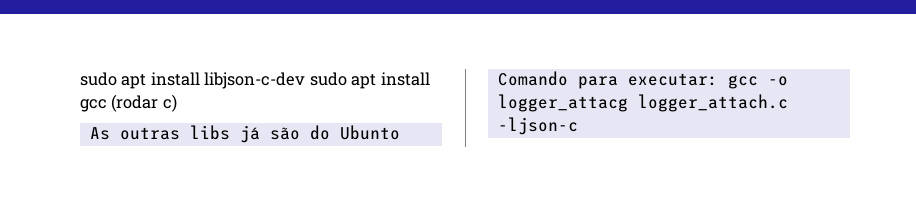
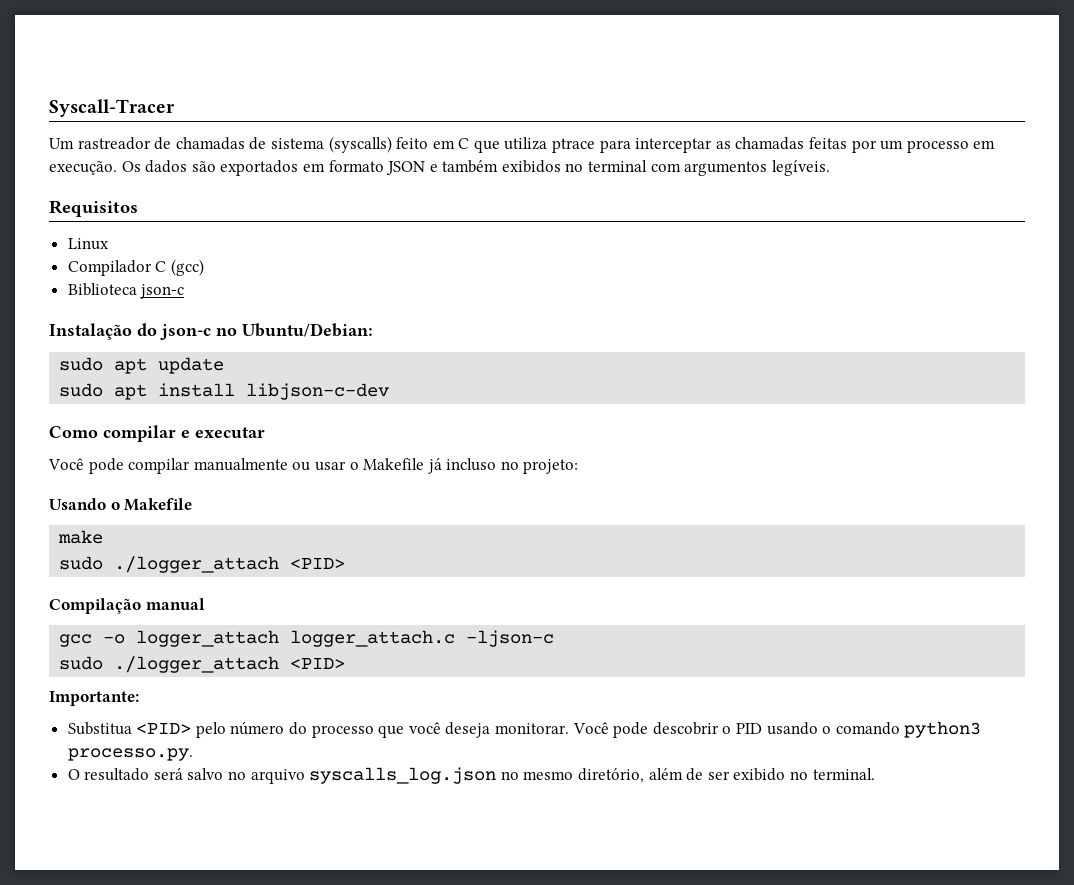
[80,72,430,89] [80,94,177,112] [89,125,400,143] [497,71,718,89] sudo apt install libjson-c-dev sudo apt install gcc (rodar c) // As outras libs já são do Ubunto Comando para executar: -> [49,99,175,117] [49,136,996,153] [49,160,830,176] [49,200,138,217] [67,238,109,250] [67,259,204,276] [67,283,185,299] [49,323,373,340] [59,357,225,374] [59,383,390,400] [49,425,265,442] [48,458,579,474] [49,498,193,511] [58,530,104,544] [59,556,346,573] [49,598,205,614] Syscall-Tracer // Um rastreador de chamadas de sistema (syscalls) feito em C que utiliza ptrace para interceptar as chamadas feitas por um processo em execução. Os dados são exportados em formato JSON e também exibidos no terminal com argumentos legíveis. // Requisitos // Linux // Compilador C (gcc) // Biblioteca json-c // Instalação do json-c no Ubuntu/Debian: // sudo apt update // sudo apt install libjson-c-dev // Como compilar e executar // Você pode compilar manualmente ou usar o Makefile já incluso no projeto: // Usando o Makefile // make // sudo ./logger_attach <PID> // Compilação manual //
[497,94,628,112] logger_attacg -> [136,630,280,647] logger_attach
(578, 126) none -> [59,656,346,673] [49,691,139,706] [67,721,982,738] [67,748,193,761] [67,767,875,784] // sudo ./logger_attach <PID> // Importante: // Substitua <PID> pelo número do processo que você deseja monitorar. Você pode descobrir o PID usando o comando python3 processo.py. // O resultado será salvo no arquivo syscalls_log.json no mesmo diretório, além de ser exibido no terminal.

